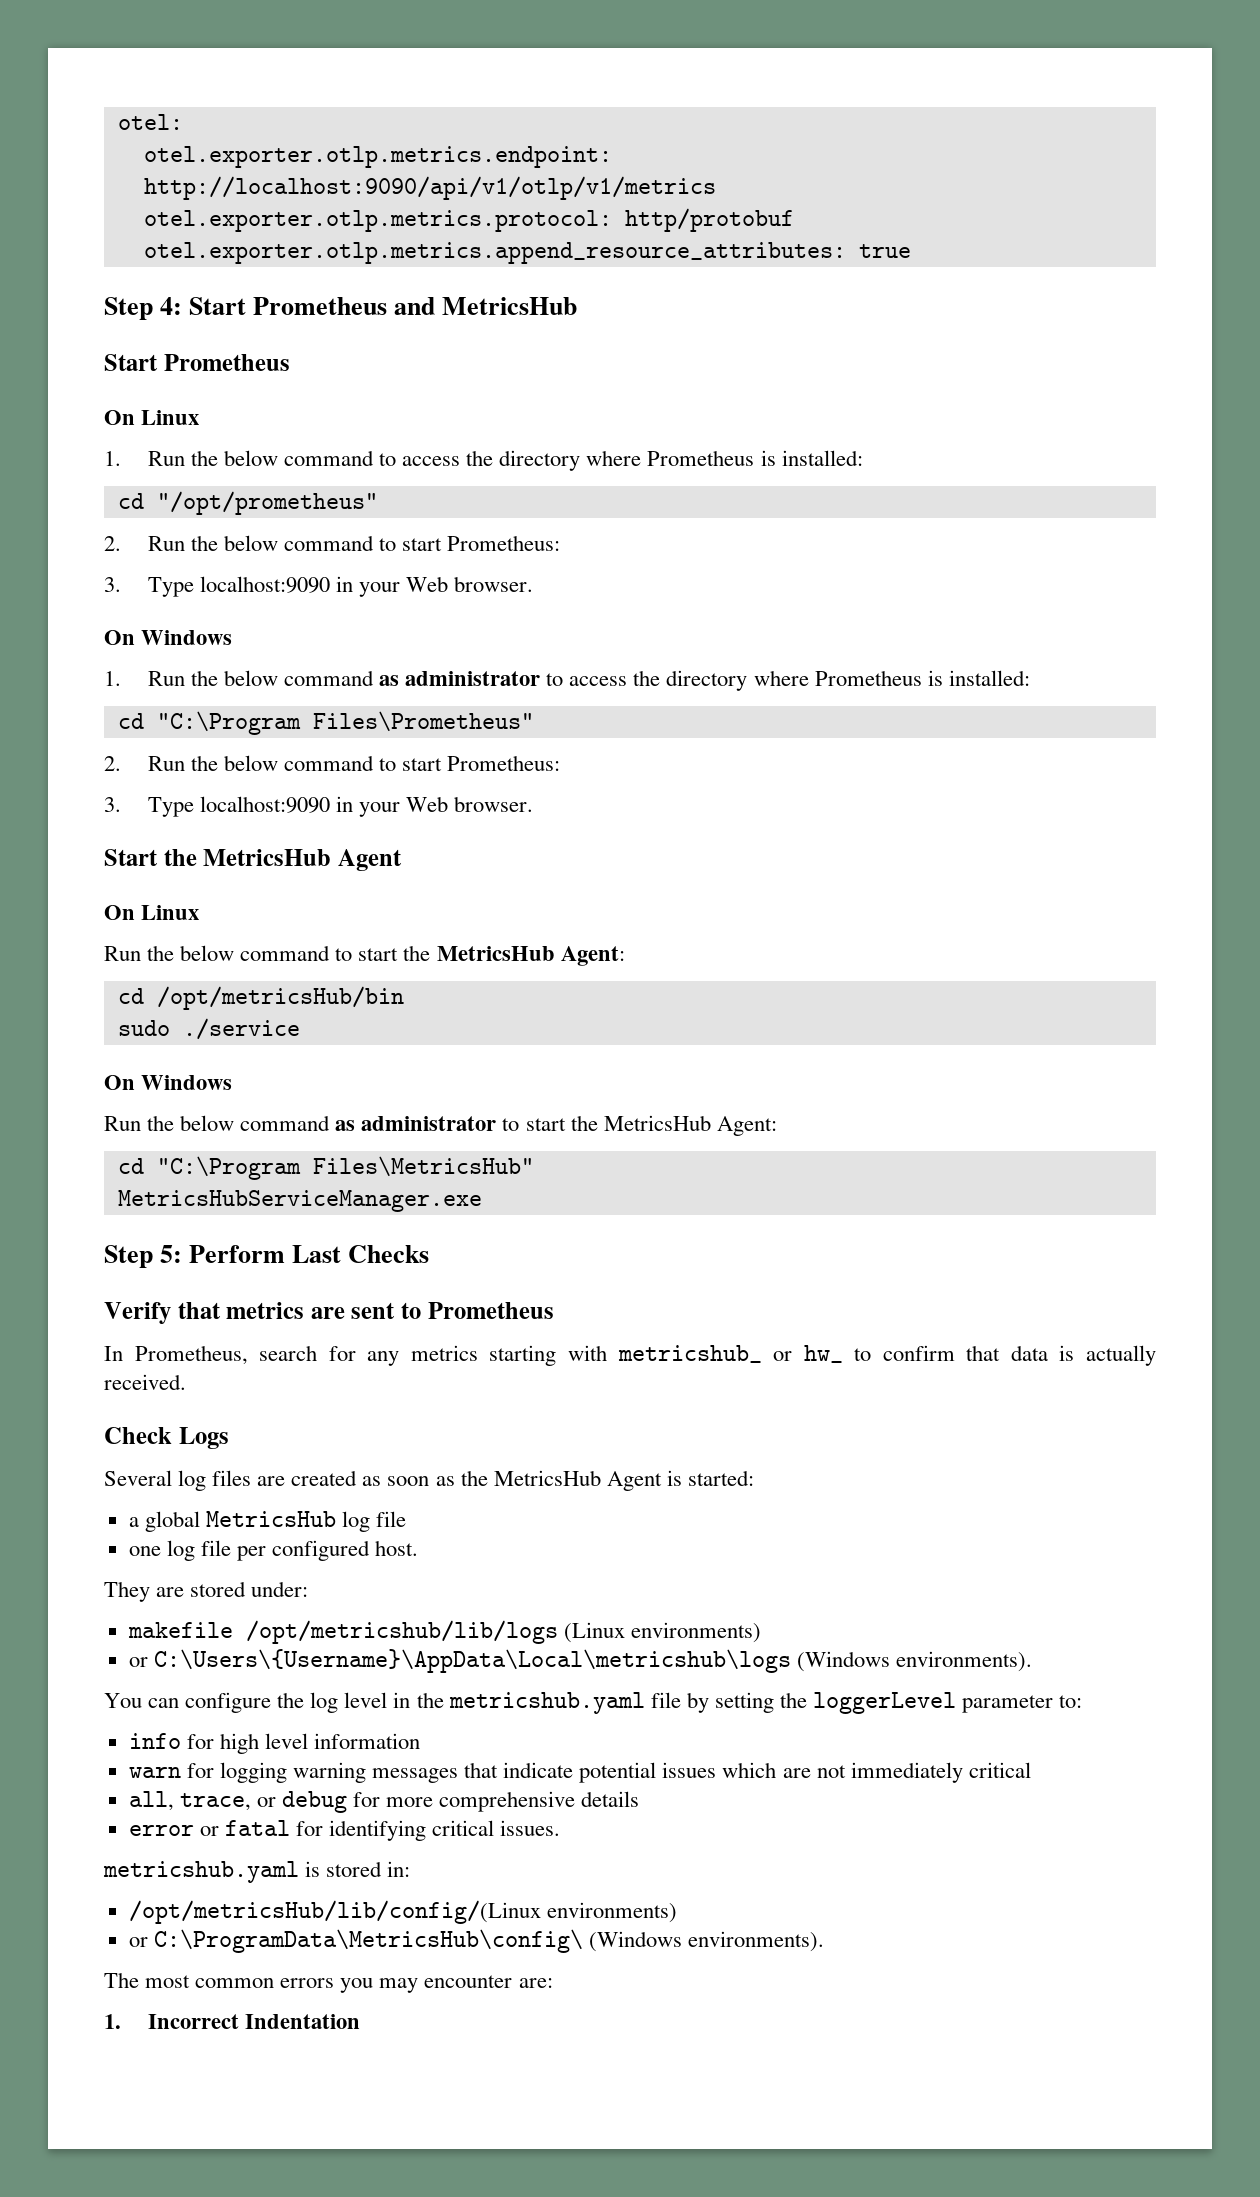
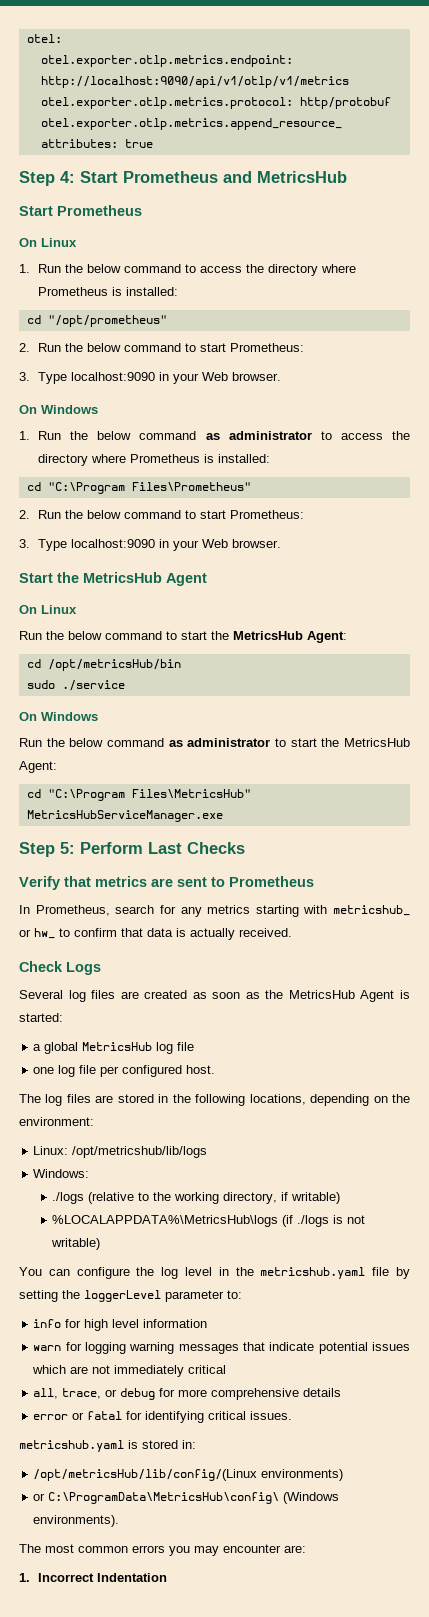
[104,1581,309,1602] [127,1620,761,1644] [128,1649,1032,1673] They are stored under: // makefile /opt/metricshub/lib/logs (Linux environments) // or C:\Users\{Username}\AppData\Local\metricshub\logs (Windows environments). -> [19,1094,410,1106] [19,1117,94,1126] [33,1146,208,1158] [33,1169,90,1178] [52,1192,341,1204] [52,1215,366,1227] [51,1238,101,1250] The log files are stored in the following locations, depending on the environment: // Linux: /opt/metricshub/lib/logs // Windows: // ./logs (relative to the working directory, if writable) // %LOCALAPPDATA%\MetricsHub\logs (if ./logs is not writable)

